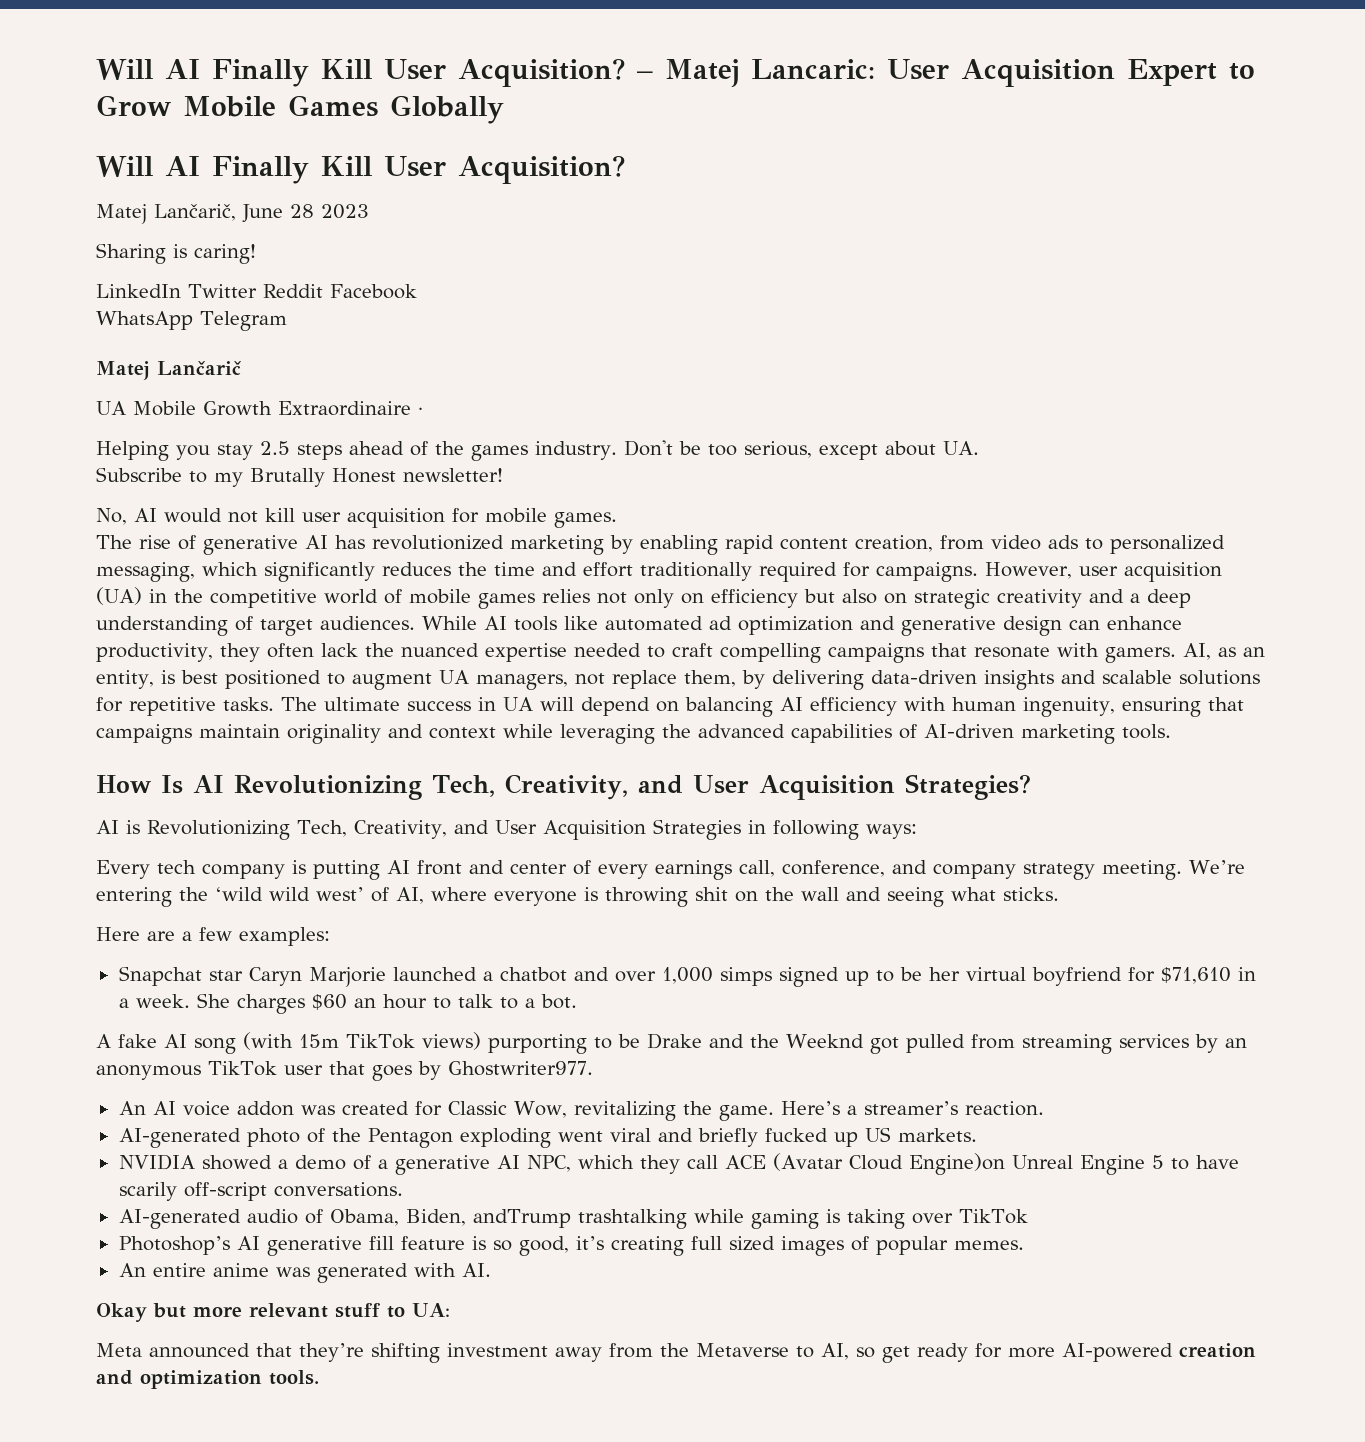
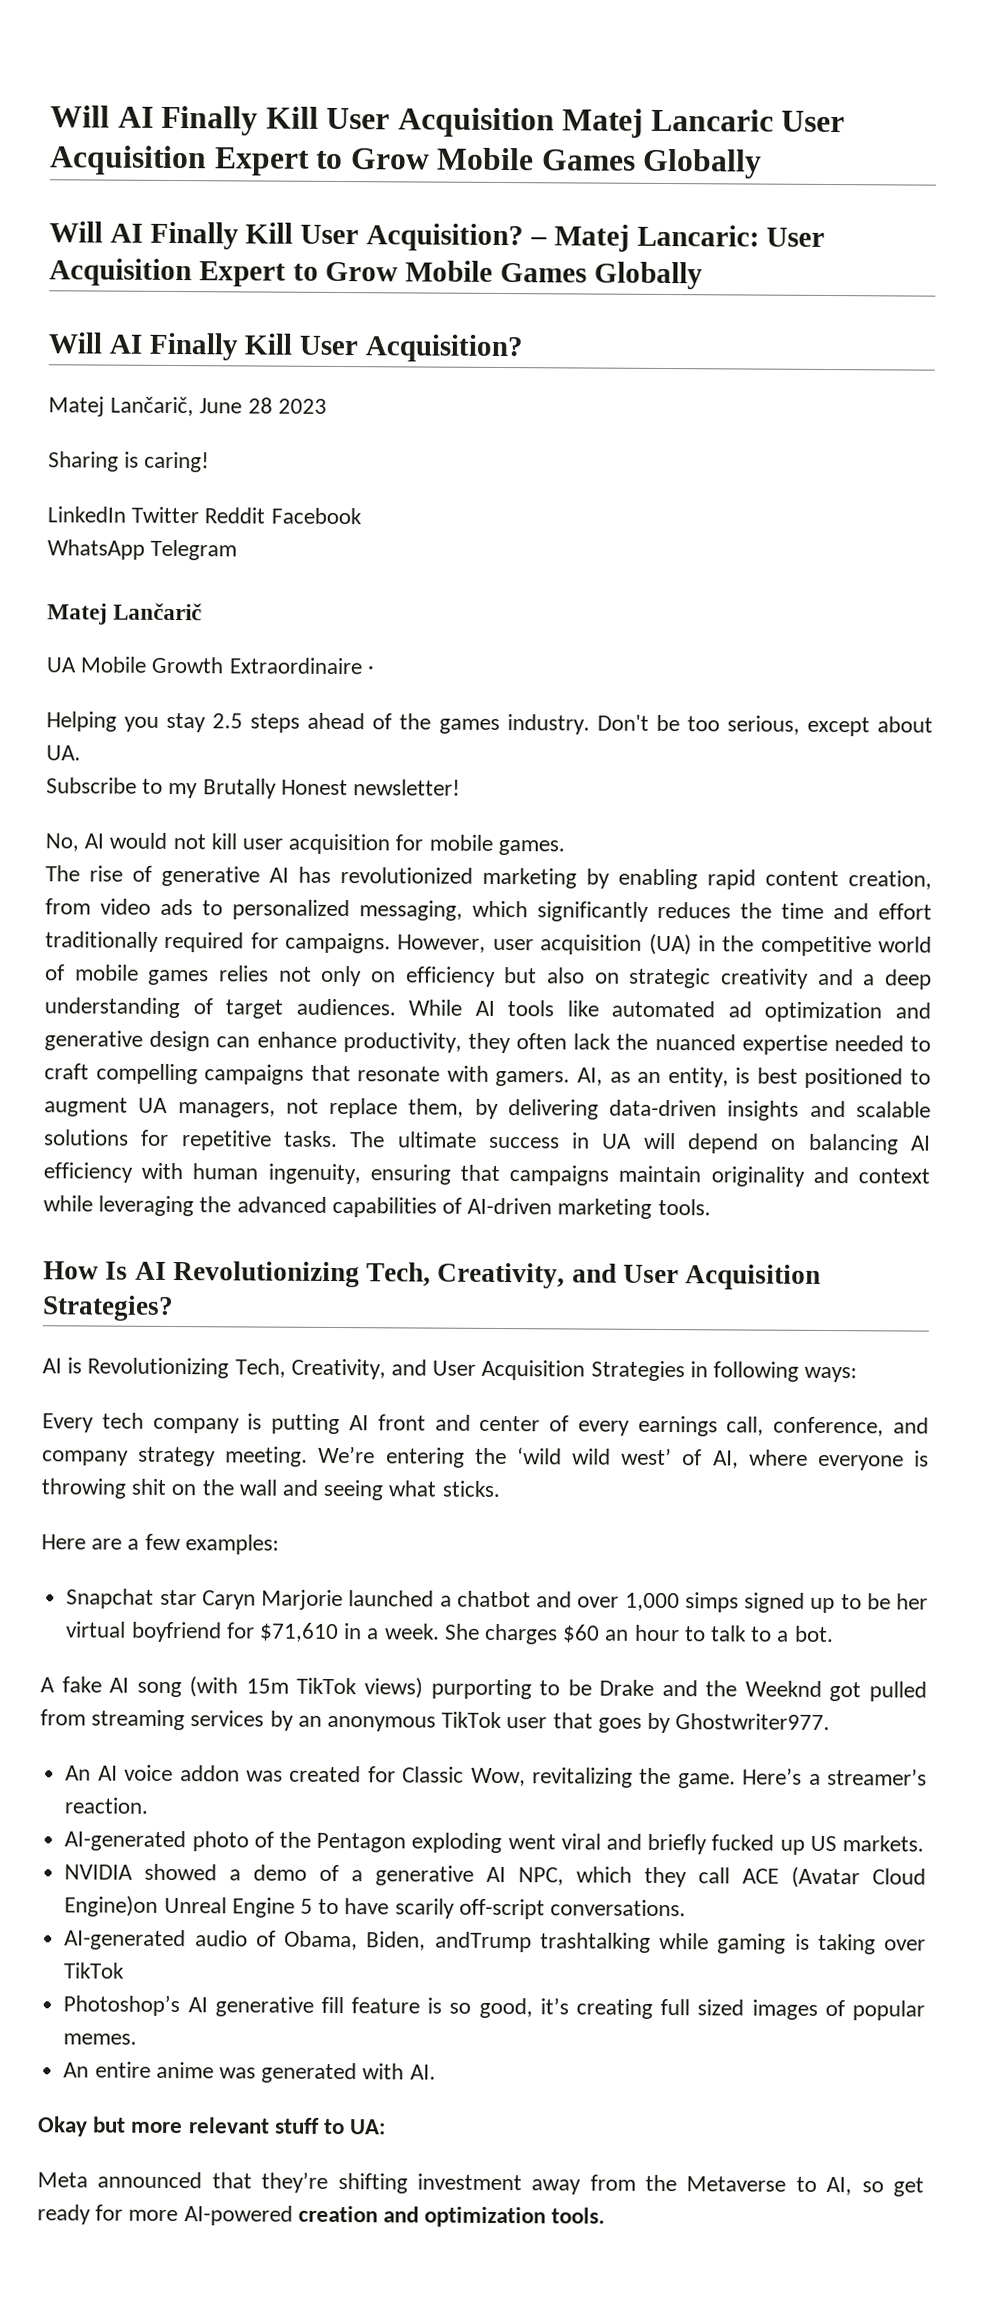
[96,59,446,87] Will AI Finally Kill User -> [50,105,846,138] [49,145,763,179] [49,221,360,250] Will AI Finally Kill User Acquisition Matej Lancaric User Acquisition Expert to Grow Mobile Games Globally // Will AI Finally Kill User

